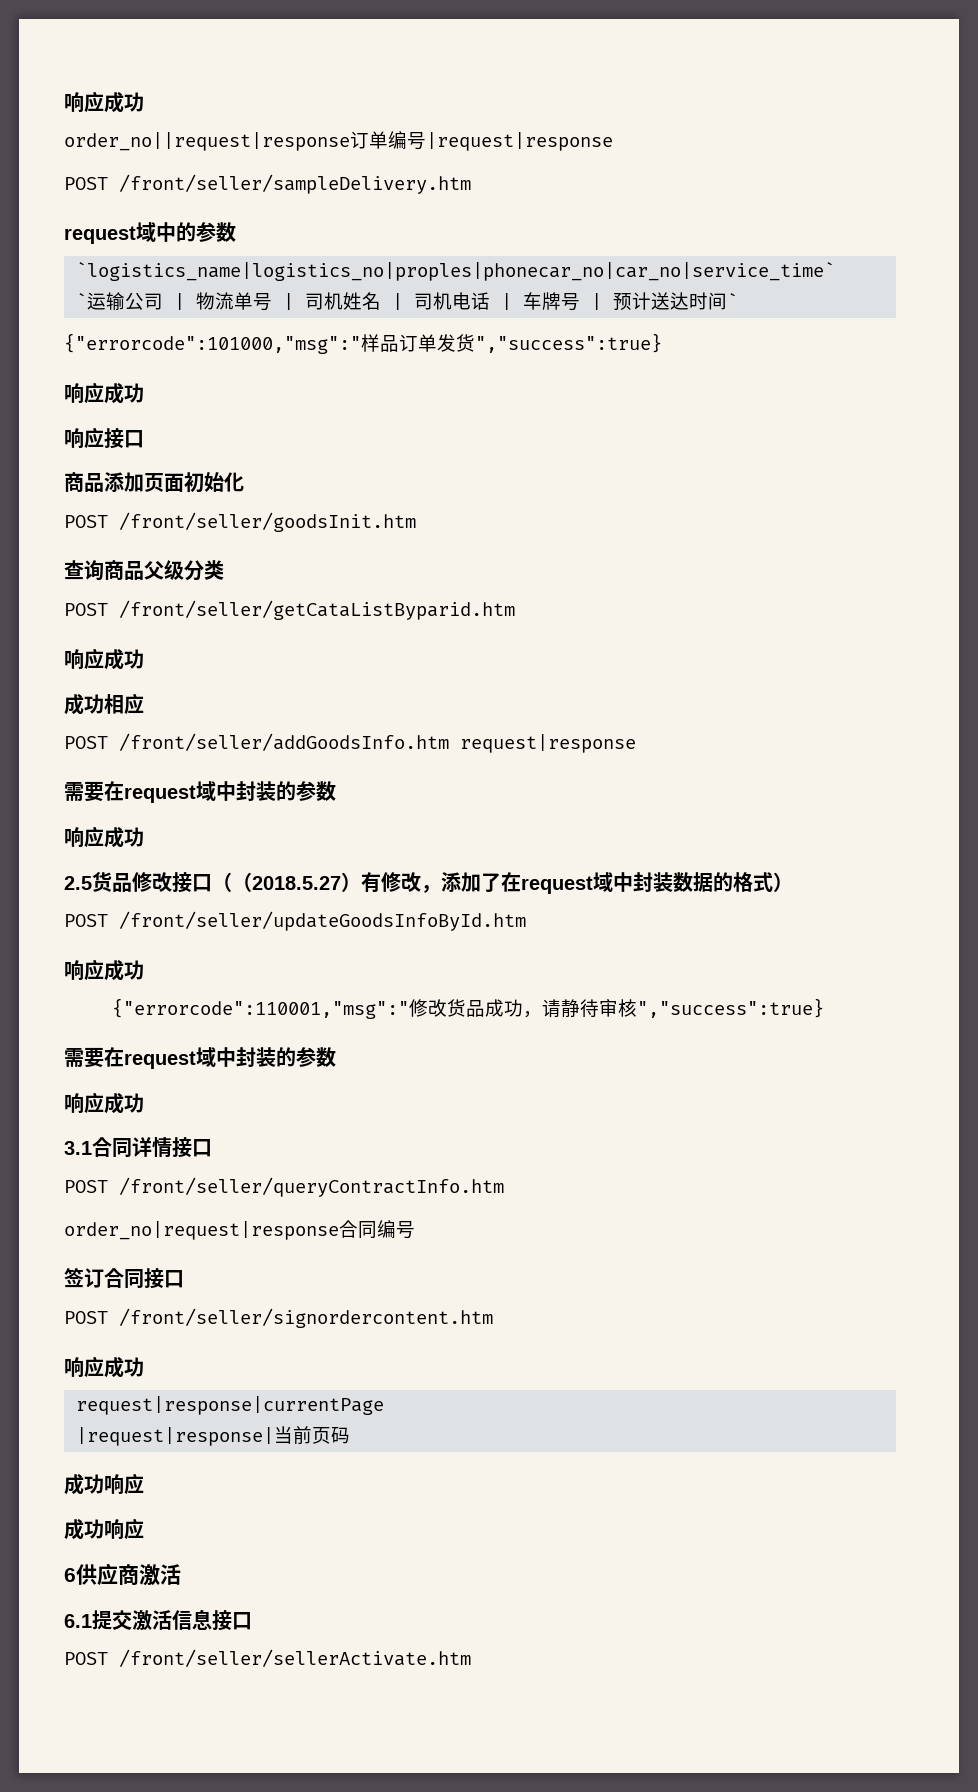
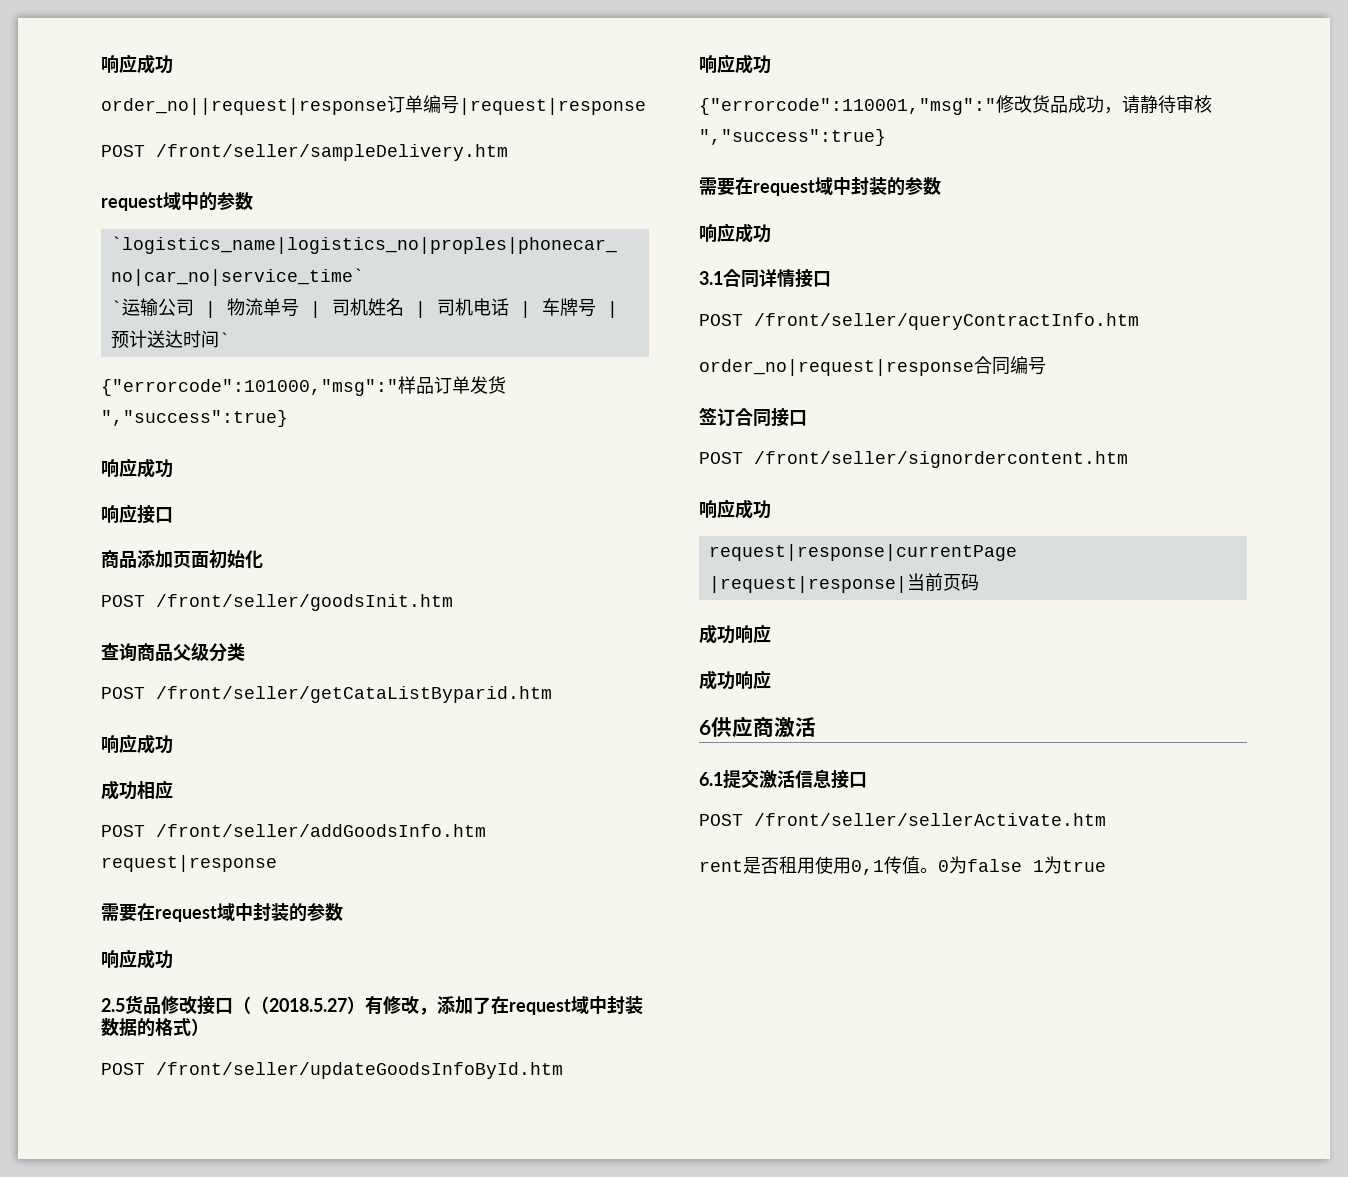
(471, 1658) none -> [699,856,1106,875] // rent是否租用使用0,1传值。0为false 1为true

